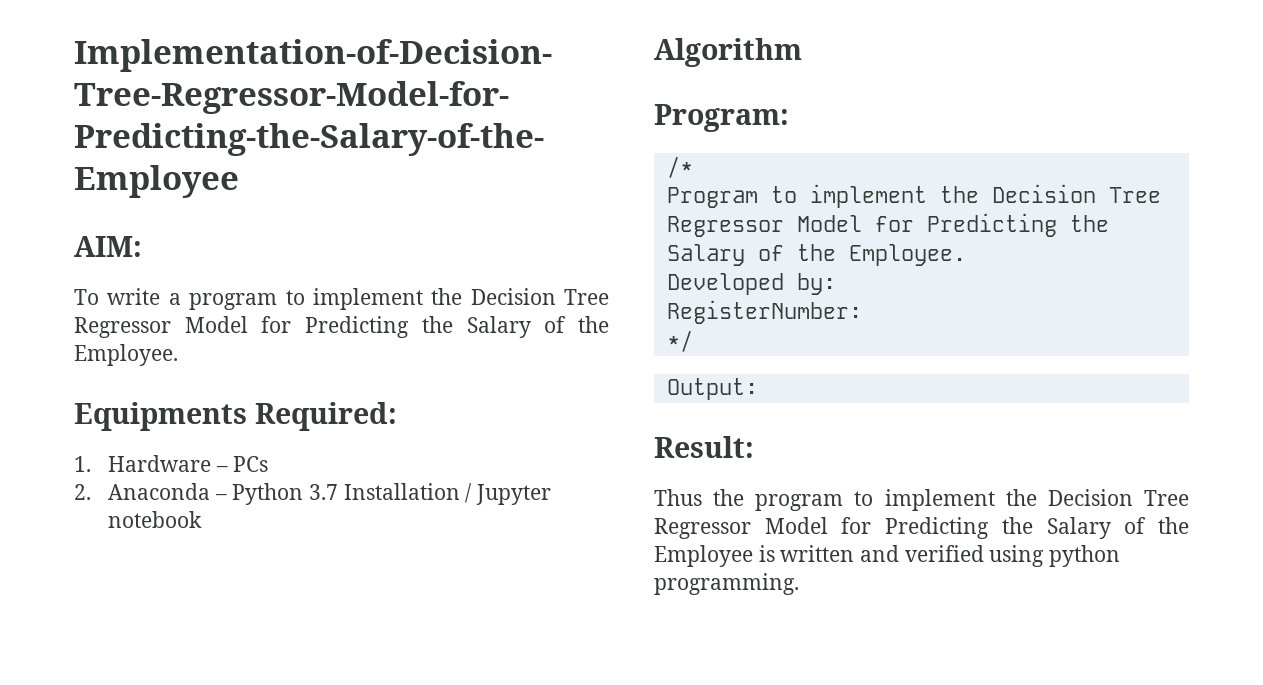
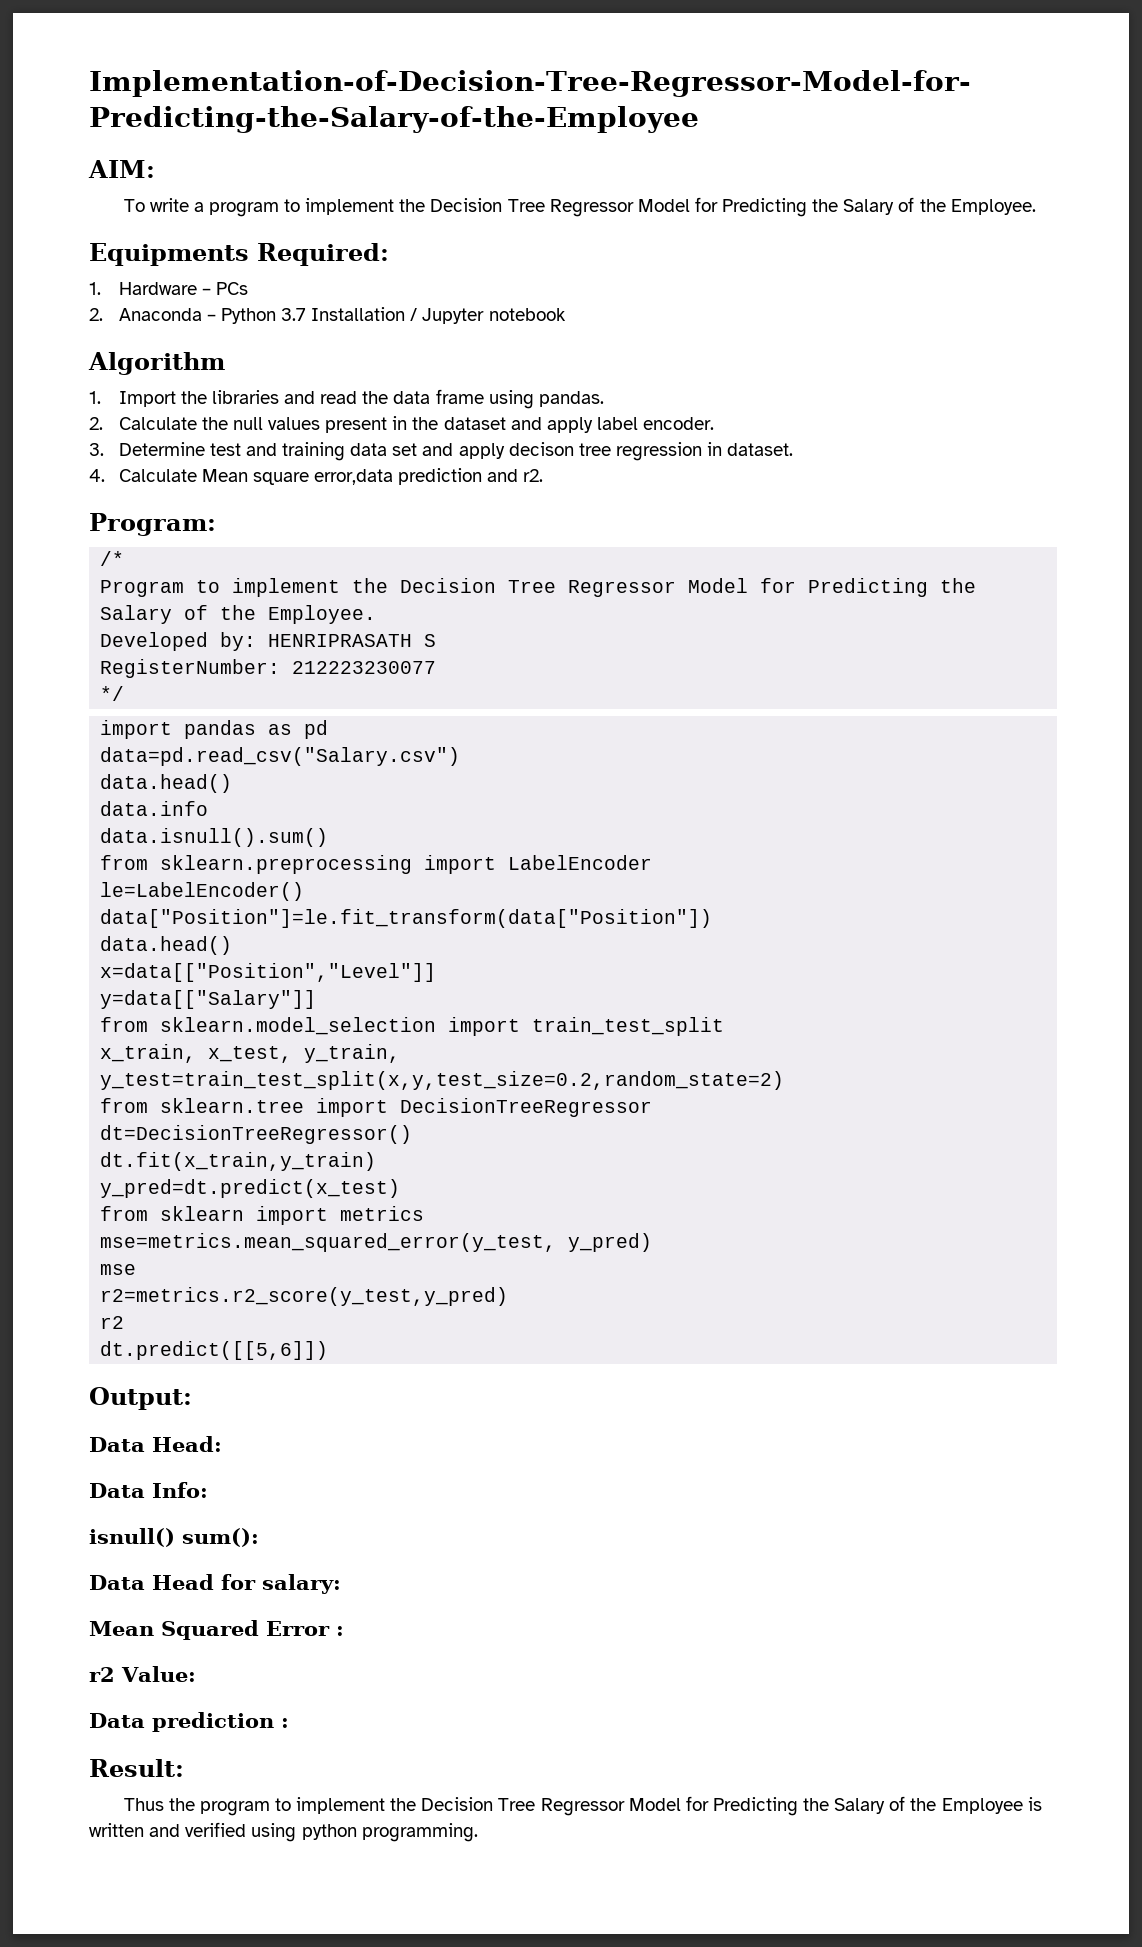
(802, 52) none -> [89,389,604,409] [89,416,715,433] [89,442,794,461] [89,468,544,485] // 1. Import the libraries and read the data frame using pandas. // 2. Calculate the null values present in the dataset and apply label encoder. // 3. Determine test and training data set and apply decison tree regression in dataset. // 4. Calculate Mean square error,data prediction and r2.
(836, 284) none -> [268,634,437,647] HENRIPRASATH S
(862, 312) none -> [292,661,437,674] 212223230077
[666,378,758,400] Output: -> [100,720,329,739] [100,747,461,766] [100,774,233,793] [100,801,209,816] [100,828,329,847] [100,855,653,874] [100,882,305,901] [100,909,713,928] [100,936,233,955] [100,963,437,982] [100,990,317,1009] [100,1017,725,1036] [100,1044,401,1063] [100,1071,785,1090] [100,1098,653,1117] [100,1125,413,1144] [100,1152,377,1171] [100,1179,401,1198] [100,1206,425,1225] [100,1233,653,1252] [100,1264,137,1275] [100,1287,509,1306] [100,1316,125,1329] [100,1341,329,1360] [89,1387,192,1410] [89,1436,222,1452] [89,1482,208,1498] [89,1528,259,1547] [89,1574,341,1594] [89,1620,344,1640] [89,1666,196,1682] [89,1712,289,1732] import pandas as pd // data=pd.read_csv("Salary.csv") // data.head() // data.info // data.isnull().sum() // from sklearn.preprocessing import LabelEncoder // le=LabelEncoder() // data["Position"]=le.fit_transform(data["Position"]) // data.head() // x=data[["Position","Level"]] // y=data[["Salary"]] // from sklearn.model_selection import train_test_split // x_train, x_test, y_train, y_test=train_test_split(x,y,test_size=0.2,random_state=2) // from sklearn.tree import DecisionTreeRegressor // dt=DecisionTreeRegressor() // dt.fit(x_train,y_train) // y_pred=dt.predict(x_test) // from sklearn import metrics // mse=metrics.mean_squared_error(y_test, y_pred) // mse // r2=metrics.r2_score(y_test,y_pred) // r2 // dt.predict([[5,6]]) // Output: // Data Head: // Data Info: // isnull() sum(): // Data Head for salary: // Mean Squared Error : // r2 Value: // Data prediction :

